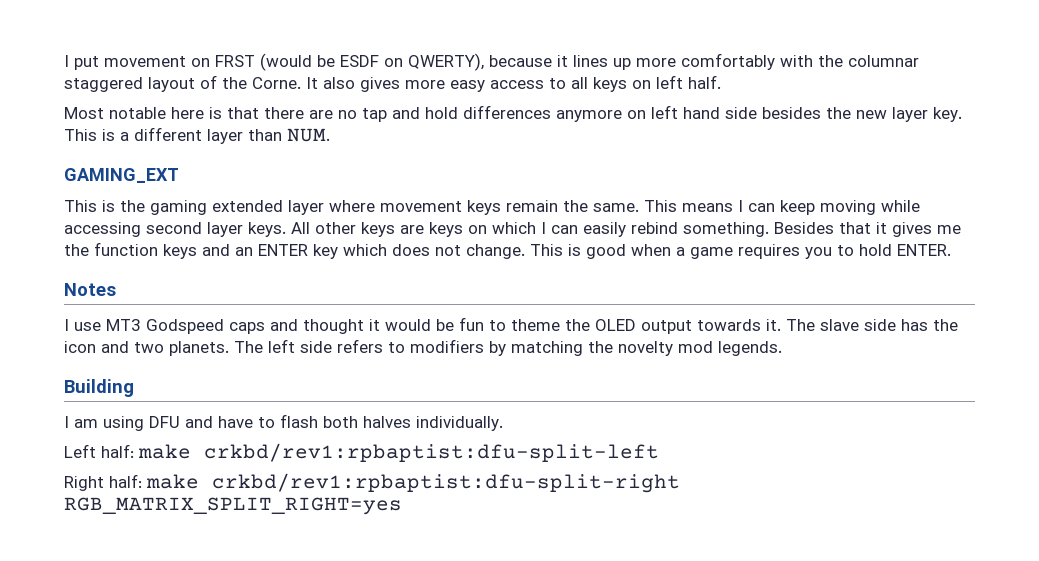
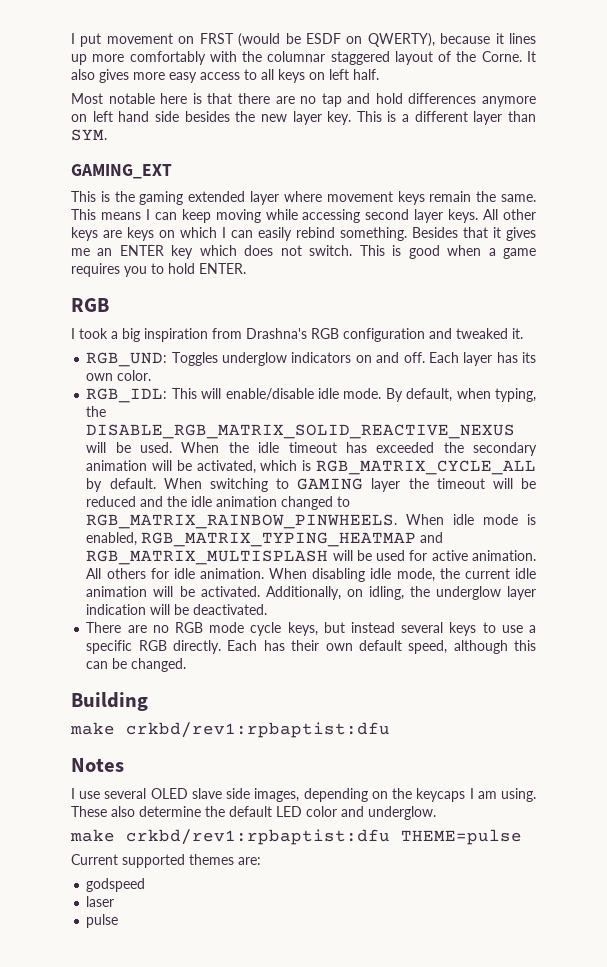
[287,128,330,142] NUM. -> [71,129,107,141] SYM.
[64,242,230,259] the function keys and -> (90, 252) none
[466,244,525,259] change. -> [309,245,353,256] switch.
[64,283,116,296] [64,317,958,334] [64,339,782,356] [64,379,134,397] [64,414,503,431] [64,443,659,462] [64,473,680,493] [64,497,402,515] Notes // I use MT3 Godspeed caps and thought it would be fun to theme the OLED output towards it. The slave side has the icon and two planets. The left side refers to modifiers by matching the novelty mod legends. // Building // I am using DFU and have to flash both halves individually. // Left half: make crkbd/rev1:rpbaptist:dfu-split-left // Right half: make crkbd/rev1:rpbaptist:dfu-split-right RGB_MATRIX_SPLIT_RIGHT=yes -> [71,298,109,312] [71,328,523,342] [86,352,537,367] [86,370,152,381] [86,388,536,403] [86,406,107,417] [86,424,516,439] [86,442,538,456] [86,460,536,475] [86,478,537,492] [86,496,351,510] [86,514,536,529] [86,532,444,547] [86,550,536,565] [86,568,536,582] [86,586,536,600] [86,604,268,615] [86,622,536,636] [86,640,537,654] [86,658,187,672] [71,692,148,711] [70,722,390,738] [71,758,124,772] [71,788,536,802] [71,806,436,820] [70,829,522,845] [71,854,261,868] [86,878,146,892] [86,896,115,907] [86,914,119,928] RGB // I took a big inspiration from Drashna's RGB configuration and tweaked it. // RGB_UND: Toggles underglow indicators on and off. Each layer has its own color. // RGB_IDL: This will enable/disable idle mode. By default, when typing, the DISABLE_RGB_MATRIX_SOLID_REACTIVE_NEXUS will be used. When the idle timeout has exceeded the secondary animation will be activated, which is RGB_MATRIX_CYCLE_ALL by default. When switching to GAMING layer the timeout will be reduced and the idle animation changed to RGB_MATRIX_RAINBOW_PINWHEELS. When idle mode is enabled, RGB_MATRIX_TYPING_HEATMAP and RGB_MATRIX_MULTISPLASH will be used for active animation. All others for idle animation. When disabling idle mode, the current idle animation will be activated. Additionally, on idling, the underglow layer indication will be deactivated. // There are no RGB mode cycle keys, but instead several keys to use a specific RGB directly. Each has their own default speed, although this can be changed. // Building // make crkbd/rev1:rpbaptist:dfu // Notes // I use several OLED slave side images, depending on the keycaps I am using. These also determine the default LED color and underglow. // make crkbd/rev1:rpbaptist:dfu THEME=pulse // Current supported themes are: // godspeed // laser // pulse

